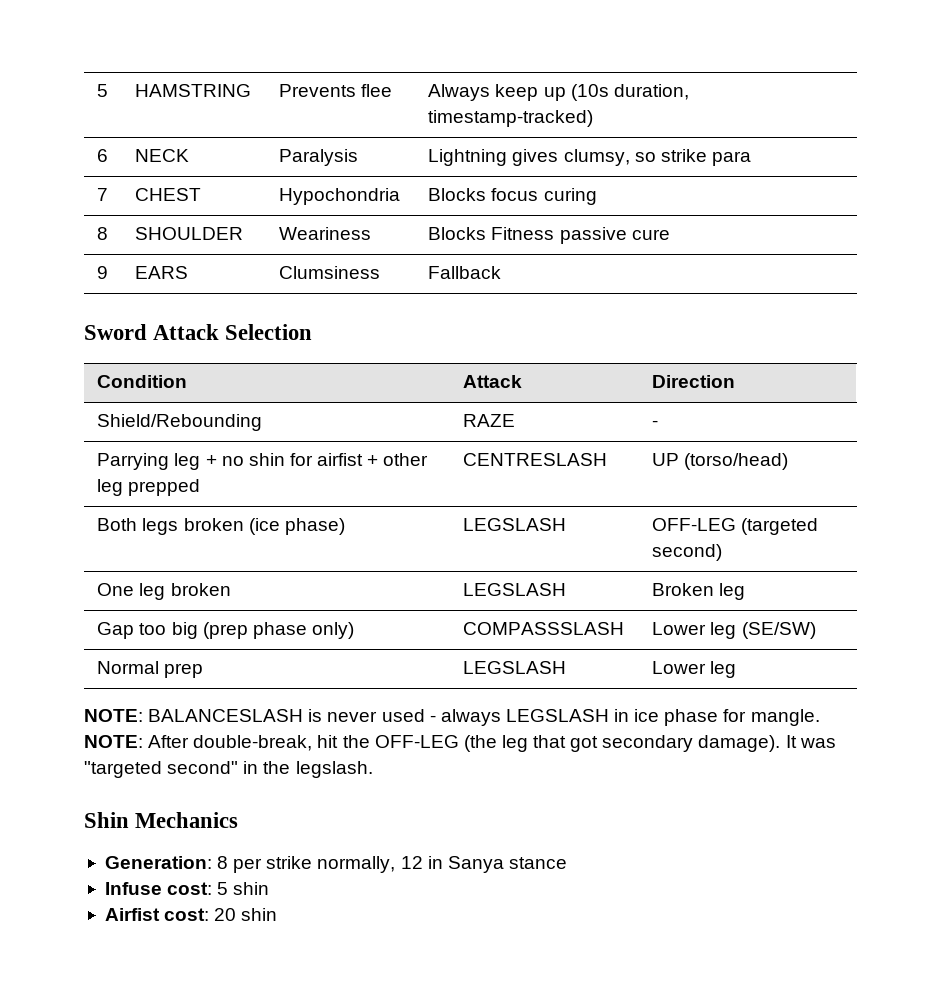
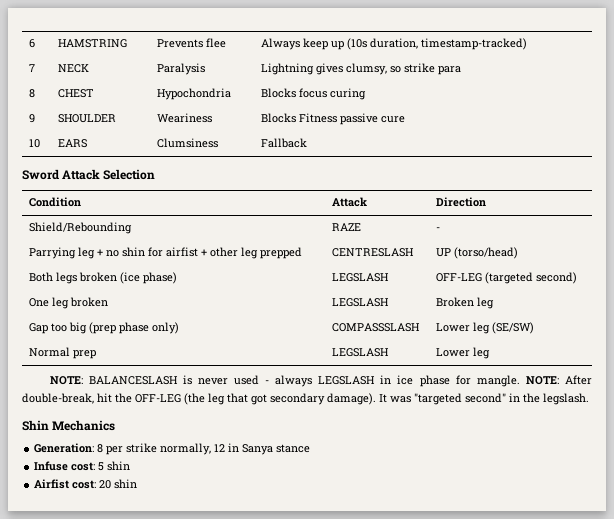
[97,84,109,97] 5 -> [28,39,35,48] 6
[97,149,109,162] 6 -> [28,64,35,72] 7
[97,188,109,201] 7 -> [28,89,35,98] 8
[97,227,109,240] 8 -> [28,114,35,123] 9
[97,266,109,279] 9 -> [28,139,40,148] 10

